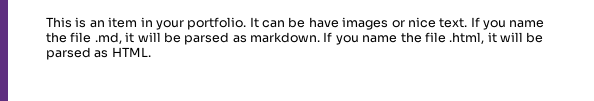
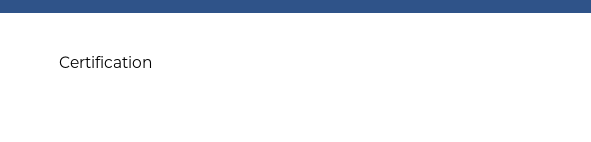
[46,17,545,30] [46,32,544,45] [46,47,151,60] This is an item in your portfolio. It can be have images or nice text. If you name the file .md, it will be parsed as markdown. If you name the file .html, it will be parsed as HTML. -> [59,56,153,68] Certification

